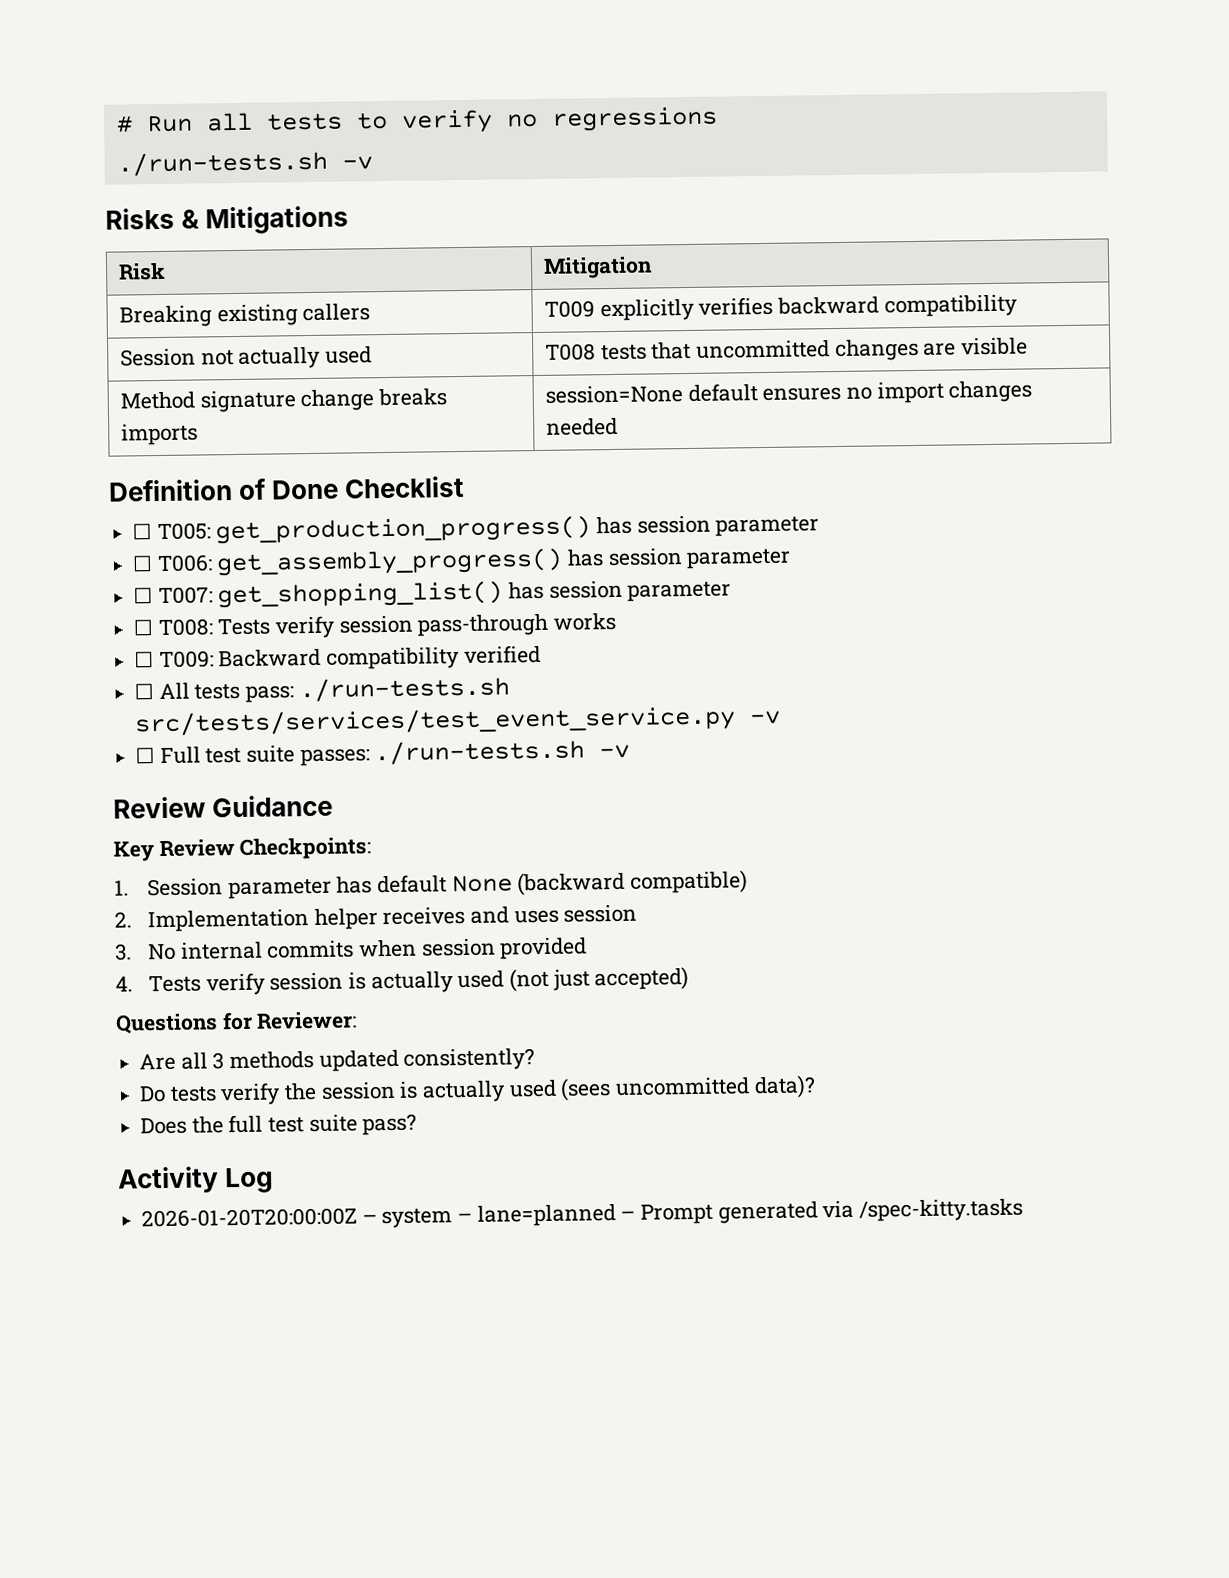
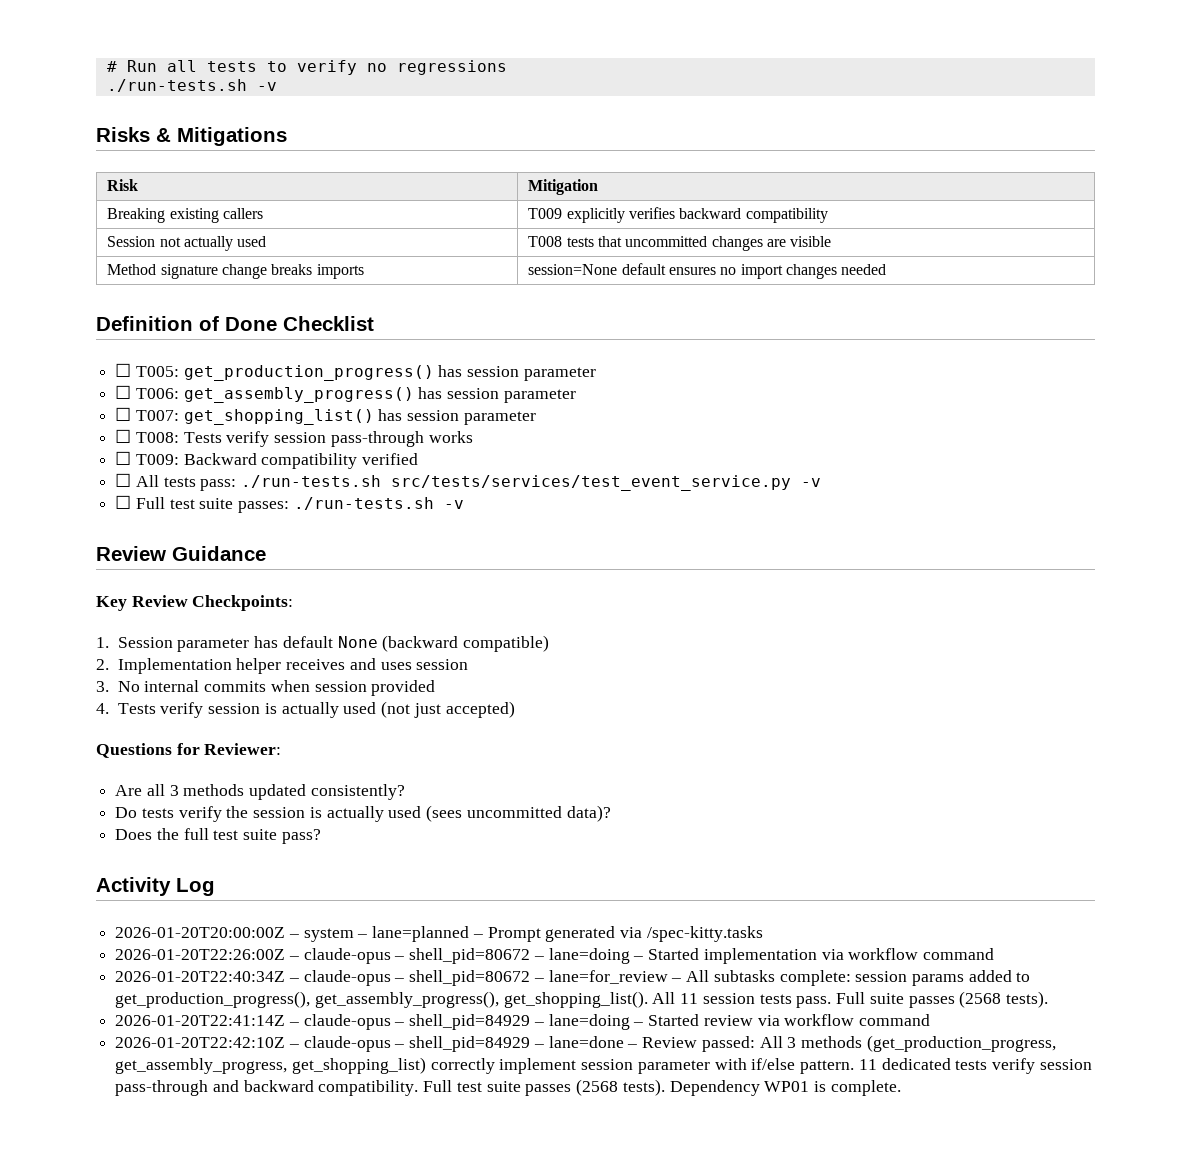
(1024, 1210) none -> [115,948,994,964] [115,970,1031,986] [115,991,1048,1008] [115,1014,930,1030] [115,1035,1056,1052] [115,1057,1092,1074] [115,1079,901,1096] // 2026-01-20T22:26:00Z – claude-opus – shell_pid=80672 – lane=doing – Started implementation via workflow command // 2026-01-20T22:40:34Z – claude-opus – shell_pid=80672 – lane=for_review – All subtasks complete: session params added to get_production_progress(), get_assembly_progress(), get_shopping_list(). All 11 session tests pass. Full suite passes (2568 tests). // 2026-01-20T22:41:14Z – claude-opus – shell_pid=84929 – lane=doing – Started review via workflow command // 2026-01-20T22:42:10Z – claude-opus – shell_pid=84929 – lane=done – Review passed: All 3 methods (get_production_progress, get_assembly_progress, get_shopping_list) correctly implement session parameter with if/else pattern. 11 dedicated tests verify session pass-through and backward compatibility. Full test suite passes (2568 tests). Dependency WP01 is complete.

